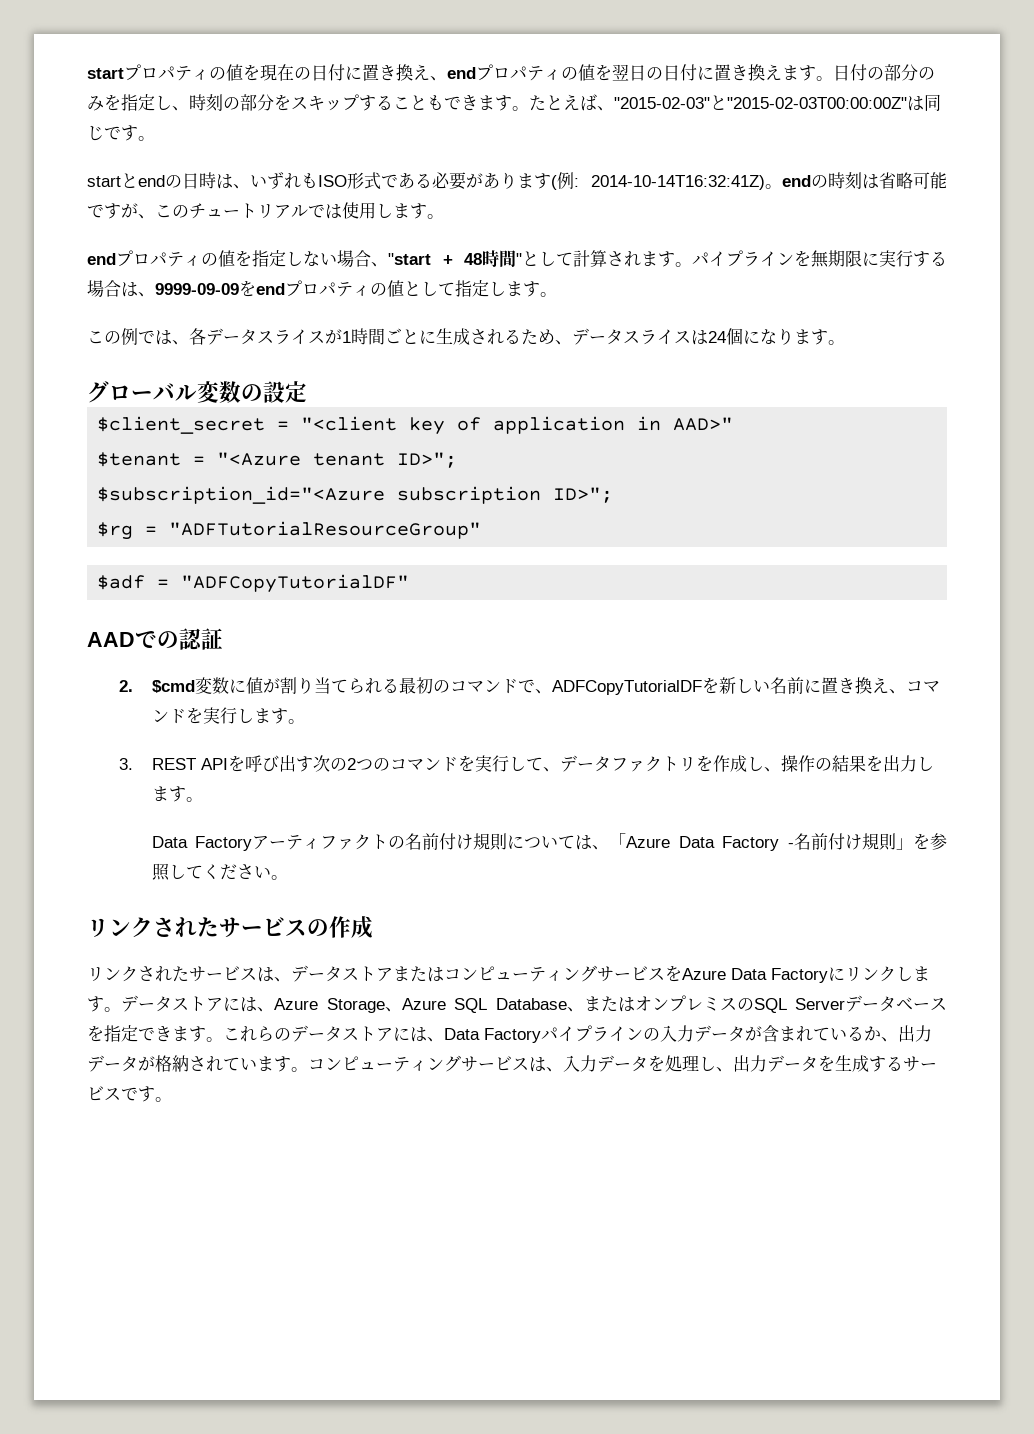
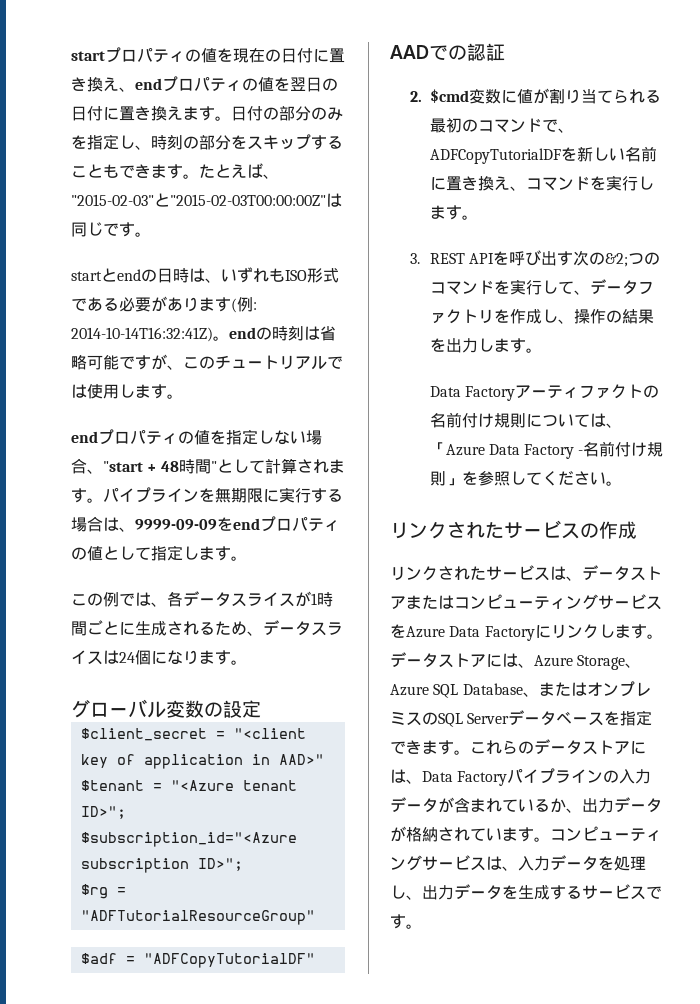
[346,758,356,770] 2 -> [604,253,628,267] &2;

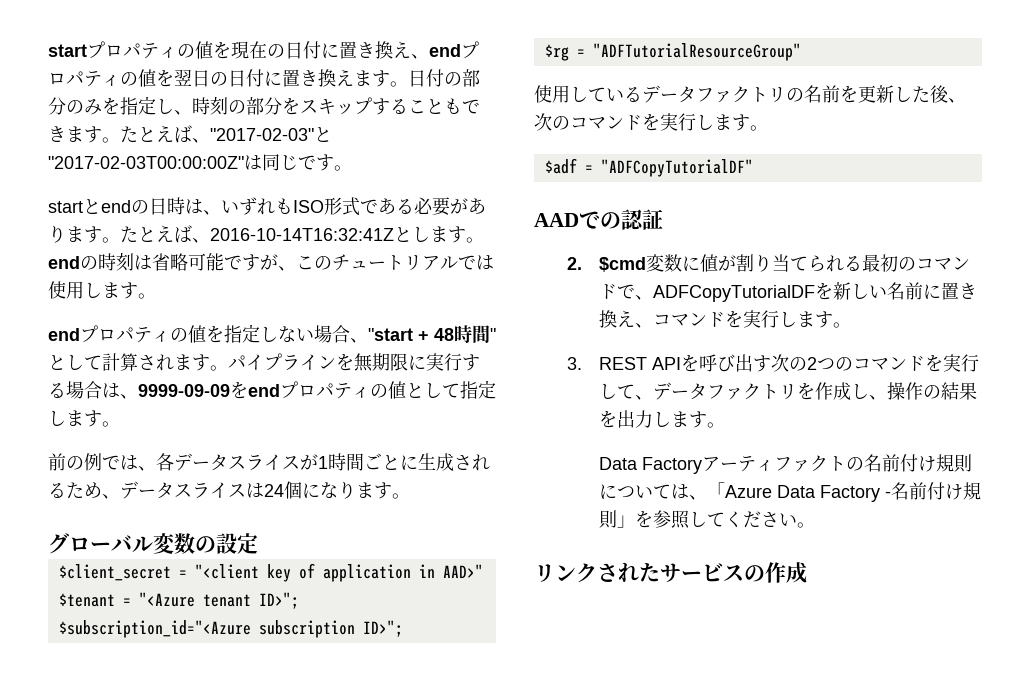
[71,193,326,207] "2015-02-03"と"2015-02-03T00:00:00Z" -> [210,127,332,142] [48,156,244,169] "2017-02-03"と"2017-02-03T00:00:00Z"
[231,297,257,313] [71,327,213,342] (例: 2014-10-14T16:32:41Z) -> [102,225,466,243] 。たとえば、2016-10-14T16:32:41Zとします
[71,594,87,606] こ -> [48,453,66,471] 前
(315, 917) none -> [534,85,966,103] [534,113,768,131] // 使用しているデータファクトリの名前を更新した後、次のコマンドを実行します。
[604,253,628,267] &2; -> [807,357,818,370] 2
[390,565,662,581] [390,594,662,610] [390,624,663,641] [390,652,642,670] [390,681,651,698] [390,710,653,727] [390,739,646,755] [390,768,652,786] [390,797,662,813] [390,826,662,842] [390,855,646,871] [390,884,662,900] [390,914,422,929] // リンクされたサービスは、データストアまたはコンピューティングサービスをAzure Data Factoryにリンクします。データストアには、Azure Storage、Azure SQL Database、またはオンプレミスのSQL Serverデータベースを指定できます。これらのデータストアには、Data Factoryパイプラインの入力データが含まれているか、出力データが格納されています。コンピューティングサービスは、入力データを処理し、出力データを生成するサービスです。 -> (807, 573) none

